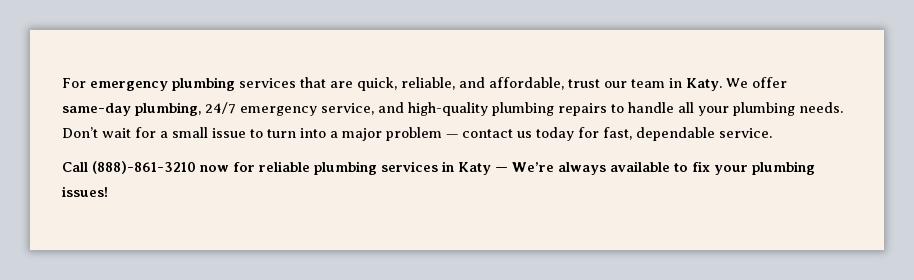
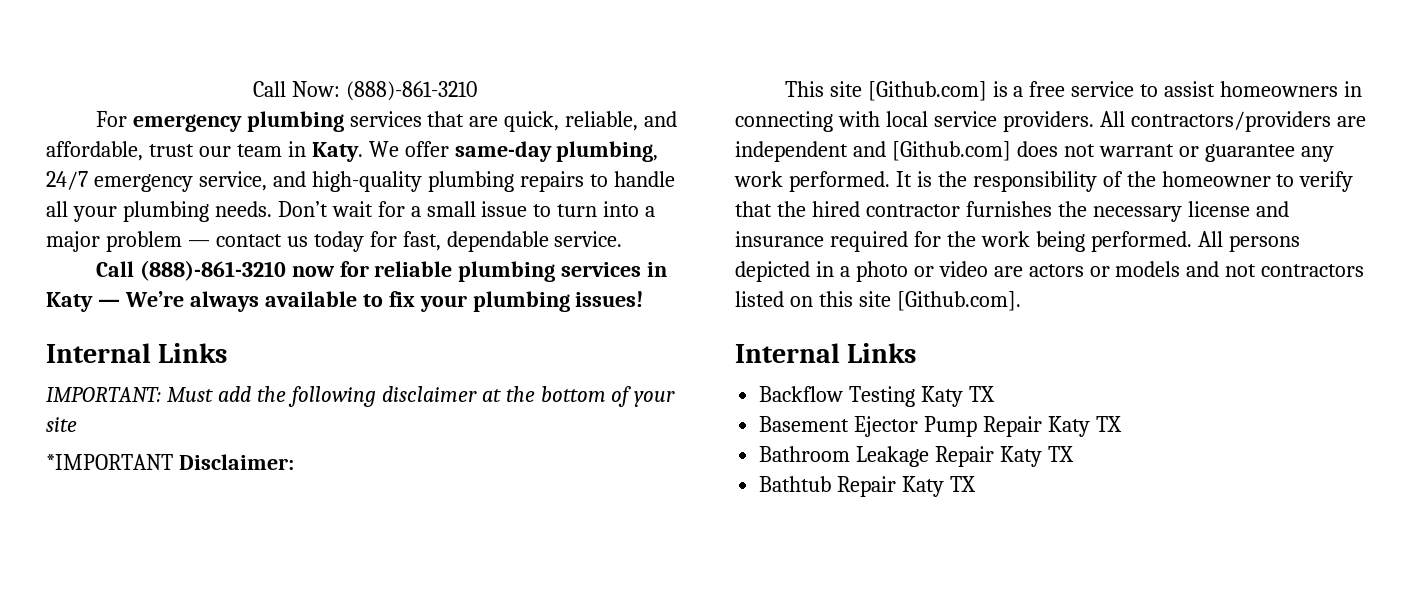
(62, 83) none -> [253,81,477,101] Call Now: (888)-861-3210 //
(108, 191) none -> [46,343,228,363] [46,386,676,407] [46,417,77,432] [46,454,294,470] [784,81,1363,101] [735,111,1366,132] [735,141,1334,162] [734,171,1354,192] [735,201,1289,222] [735,231,1300,252] [735,261,1365,282] [735,291,1021,311] [735,343,917,363] [759,386,996,407] [759,416,1122,437] [759,446,1074,467] [759,476,977,497] // Internal Links // IMPORTANT: Must add the following disclaimer at the bottom of your site // *IMPORTANT Disclaimer: // This site [Github.com] is a free service to assist homeowners in connecting with local service providers. All contractors/providers are independent and [Github.com] does not warrant or guarantee any work performed. It is the responsibility of the homeowner to verify that the hired contractor furnishes the necessary license and insurance required for the work being performed. All persons depicted in a photo or video are actors or models and not contractors listed on this site [Github.com]. // Internal Links // Backflow Testing Katy TX // Basement Ejector Pump Repair Katy TX // Bathroom Leakage Repair Katy TX // Bathtub Repair Katy TX

